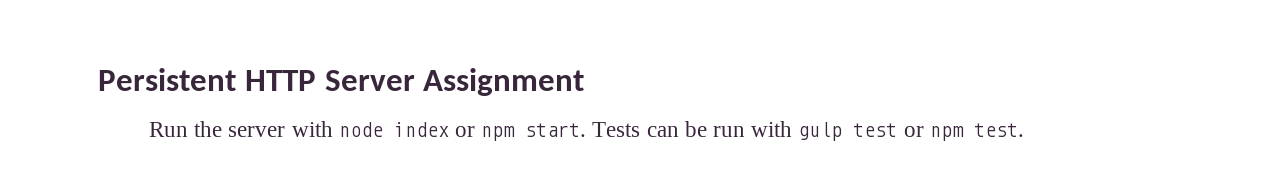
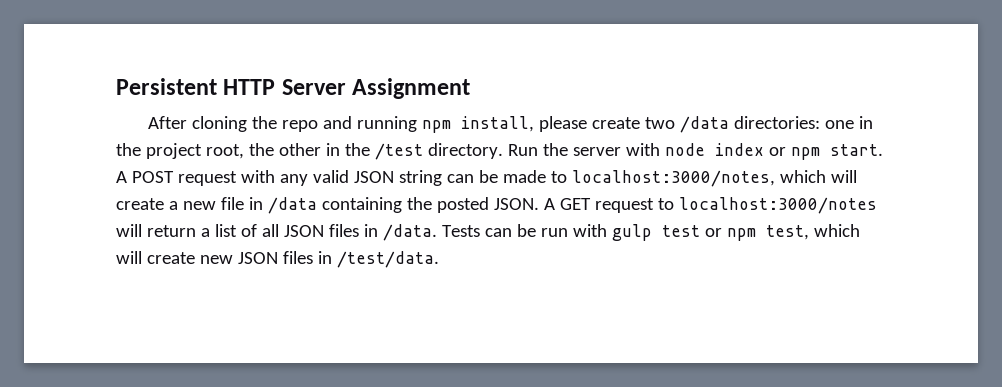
(585, 82) none -> [148,116,873,133] [116,143,503,160] After cloning the repo and running npm install, please create two /data directories: one in the project root, the other in the /test directory.
(587, 130) none -> [116,170,857,187] [116,197,877,214] [116,224,437,241] A POST request with any valid JSON string can be made to localhost:3000/notes, which will create a new file in /data containing the posted JSON. A GET request to localhost:3000/notes will return a list of all JSON files in /data.
[973,123,1024,137] test. -> [765,224,860,240] [116,251,439,268] test, which will create new JSON files in /test/data.

